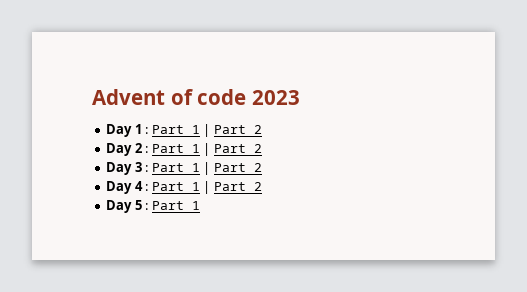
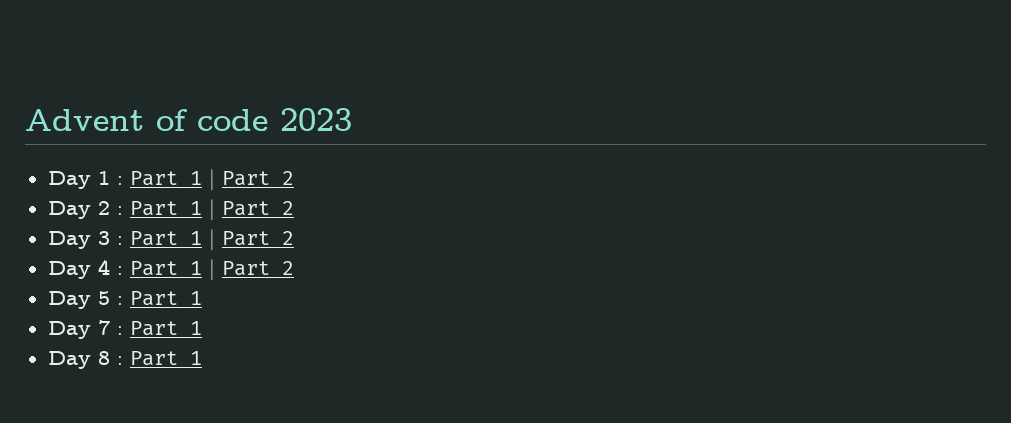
(200, 205) none -> [47,320,202,339] [47,351,202,369] // Day 7 : Part 1 // Day 8 : Part 1

